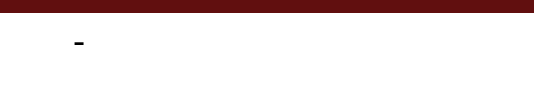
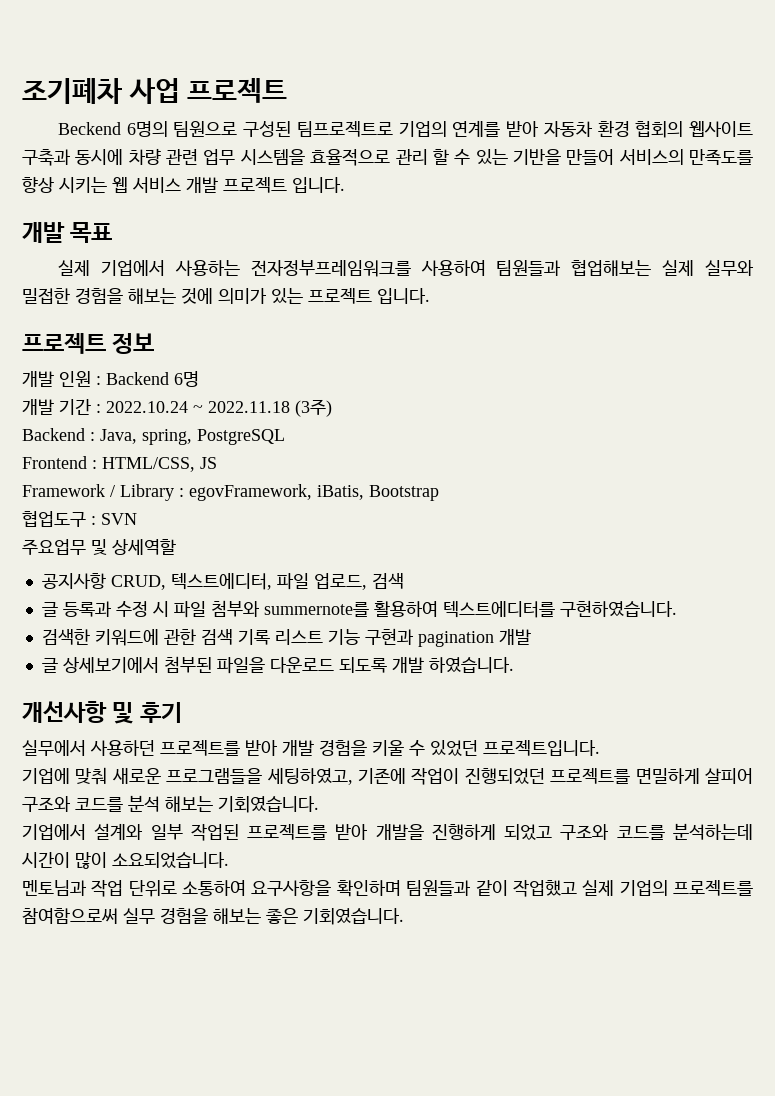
[73,42,85,52] - -> [22,78,288,104] [58,120,754,138] [22,148,753,166] [22,177,345,193] [22,222,113,243] [58,259,755,277] [22,288,430,304] [22,333,155,354] [22,371,199,387] [22,399,332,417] [22,428,285,445] [22,456,217,472] [22,484,439,501] [22,510,137,527] [22,539,176,555] [41,573,404,590] [41,600,677,618] [41,628,531,647] [41,656,514,674] [22,701,182,724] [22,740,600,757] [22,767,753,785] [22,795,319,813] [22,823,753,841] [22,852,229,869] [22,879,754,897] [22,908,404,925] 조기폐차 사업 프로젝트 // Beckend 6명의 팀원으로 구성된 팀프로젝트로 기업의 연계를 받아 자동차 환경 협회의 웹사이트 구축과 동시에 차량 관련 업무 시스템을 효율적으로 관리 할 수 있는 기반을 만들어 서비스의 만족도를 향상 시키는 웹 서비스 개발 프로젝트 입니다. // 개발 목표 // 실제 기업에서 사용하는 전자정부프레임워크를 사용하여 팀원들과 협업해보는 실제 실무와 밀접한 경험을 해보는 것에 의미가 있는 프로젝트 입니다. // 프로젝트 정보 // 개발 인원 : Backend 6명 // 개발 기간 : 2022.10.24 ~ 2022.11.18 (3주) // Backend : Java, spring, PostgreSQL // Frontend : HTML/CSS, JS // Framework / Library : egovFramework, iBatis, Bootstrap // 협업도구 : SVN // 주요업무 및 상세역할 // 공지사항 CRUD, 텍스트에디터, 파일 업로드, 검색 // 글 등록과 수정 시 파일 첨부와 summernote를 활용하여 텍스트에디터를 구현하였습니다. // 검색한 키워드에 관한 검색 기록 리스트 기능 구현과 pagination 개발 // 글 상세보기에서 첨부된 파일을 다운로드 되도록 개발 하였습니다. // 개선사항 및 후기 // 실무에서 사용하던 프로젝트를 받아 개발 경험을 키울 수 있었던 프로젝트입니다. // 기업에 맞춰 새로운 프로그램들을 세팅하였고, 기존에 작업이 진행되었던 프로젝트를 면밀하게 살피어 구조와 코드를 분석 해보는 기회였습니다. // 기업에서 설계와 일부 작업된 프로젝트를 받아 개발을 진행하게 되었고 구조와 코드를 분석하는데 시간이 많이 소요되었습니다. // 멘토님과 작업 단위로 소통하여 요구사항을 확인하며 팀원들과 같이 작업했고 실제 기업의 프로젝트를 참여함으로써 실무 경험을 해보는 좋은 기회였습니다.

